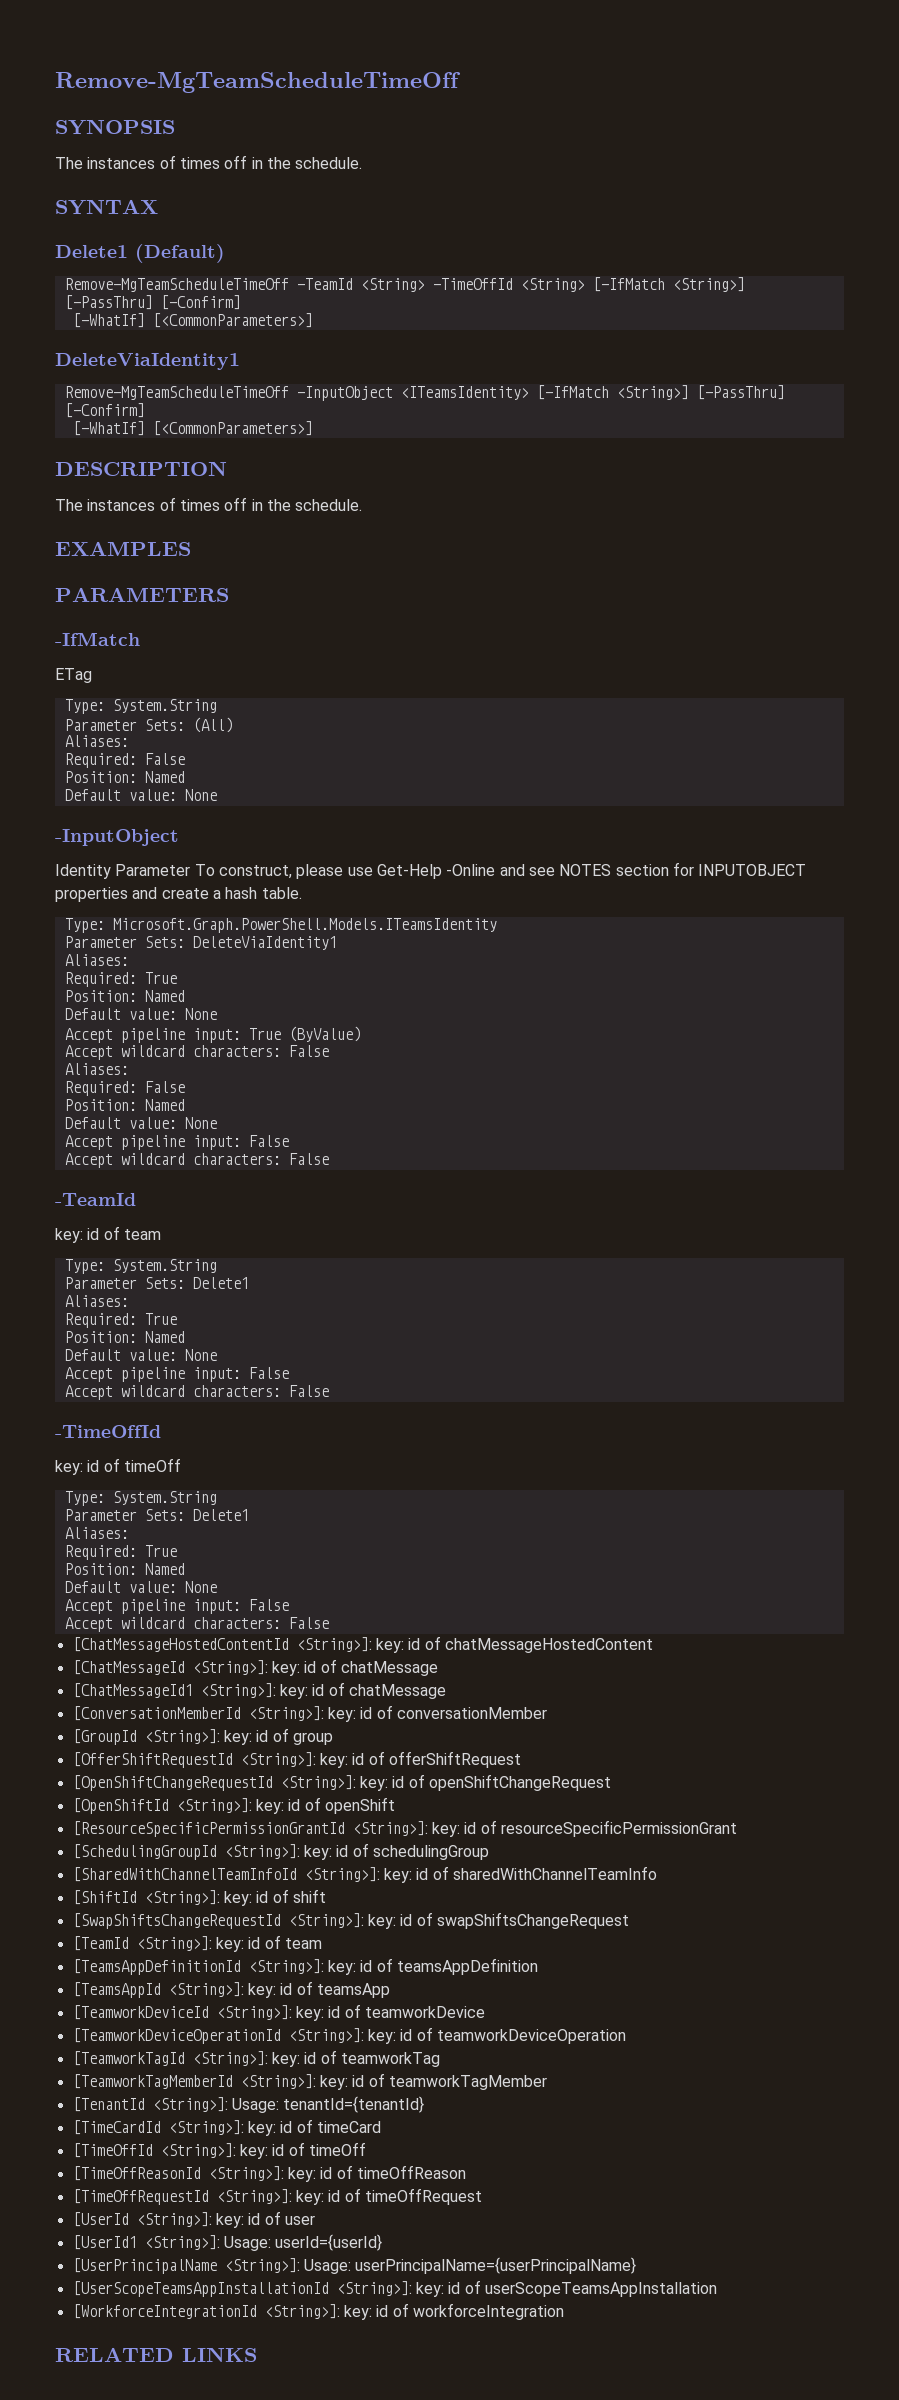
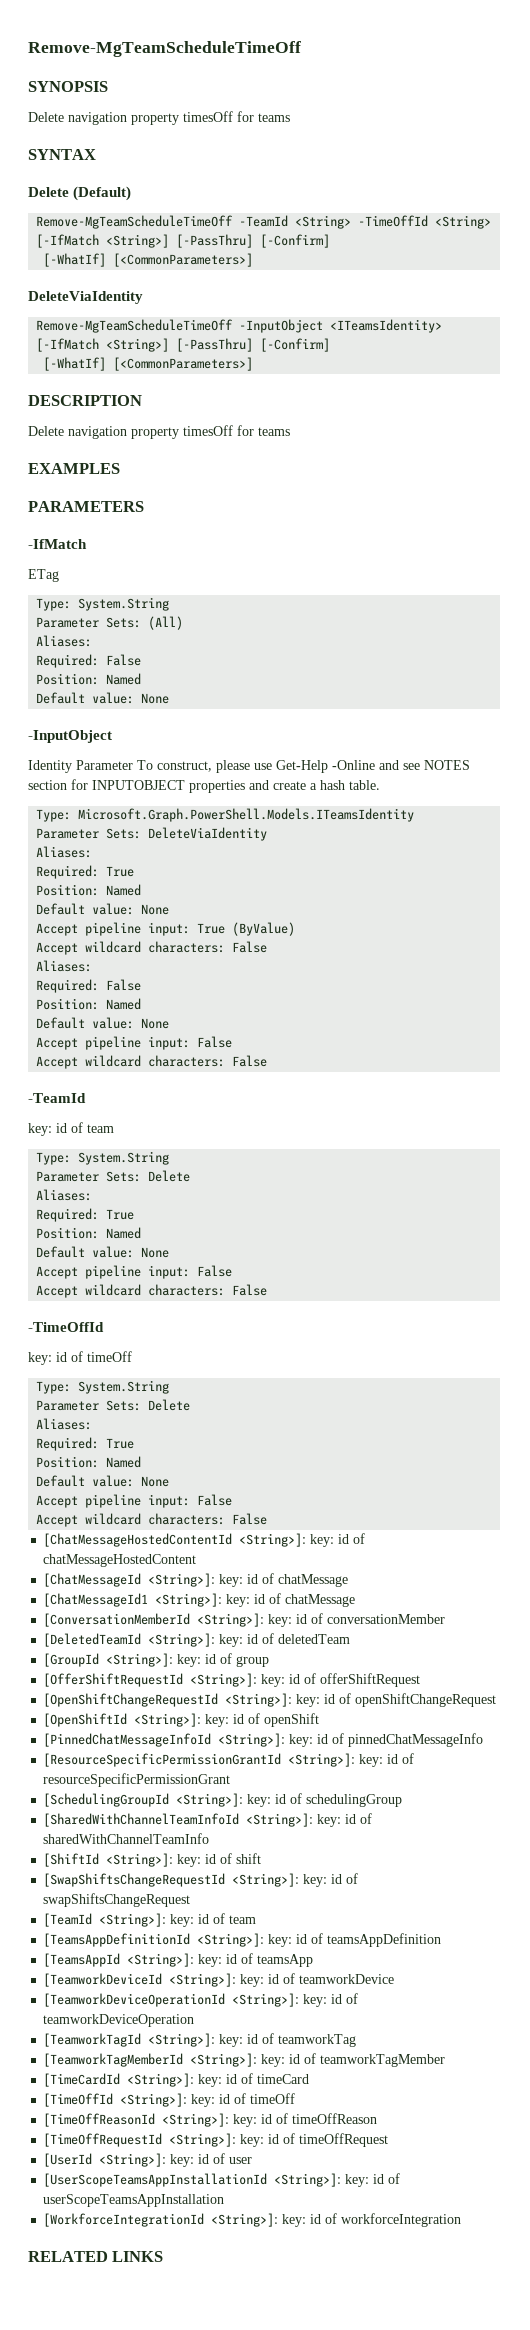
[55,155,363,169] The instances of times off in the schedule. -> [28,111,290,125] Delete navigation property timesOff for teams
[55,245,128,258] Delete1 -> [28,187,69,197] Delete
[55,353,240,370] DeleteViaIdentity1 -> [28,291,143,304] DeleteViaIdentity
[55,497,363,511] The instances of times off in the schedule. -> [28,425,290,439] Delete navigation property timesOff for teams
[192,936,337,950] DeleteViaIdentity1 -> [148,827,268,841] DeleteViaIdentity
[192,1277,249,1289] Delete1 -> [148,1170,191,1182] Delete
[192,1509,249,1521] Delete1 -> [148,1399,191,1411] Delete
(547, 1713) none -> [43,1633,351,1647] // [DeletedTeamId <String>]: key: id of deletedTeam
(395, 1805) none -> [43,1733,484,1747] // [PinnedChatMessageInfoId <String>]: key: id of pinnedChatMessageInfo
[72,2096,425,2113] // [TenantId <String>]: Usage: tenantId={tenantId} -> (446, 2060) none
[72,2234,383,2251] [72,2257,637,2274] // [UserId1 <String>]: Usage: userId={userId} // [UserPrincipalName <String>]: Usage: userPrincipalName={userPrincipalName} -> (253, 2160) none

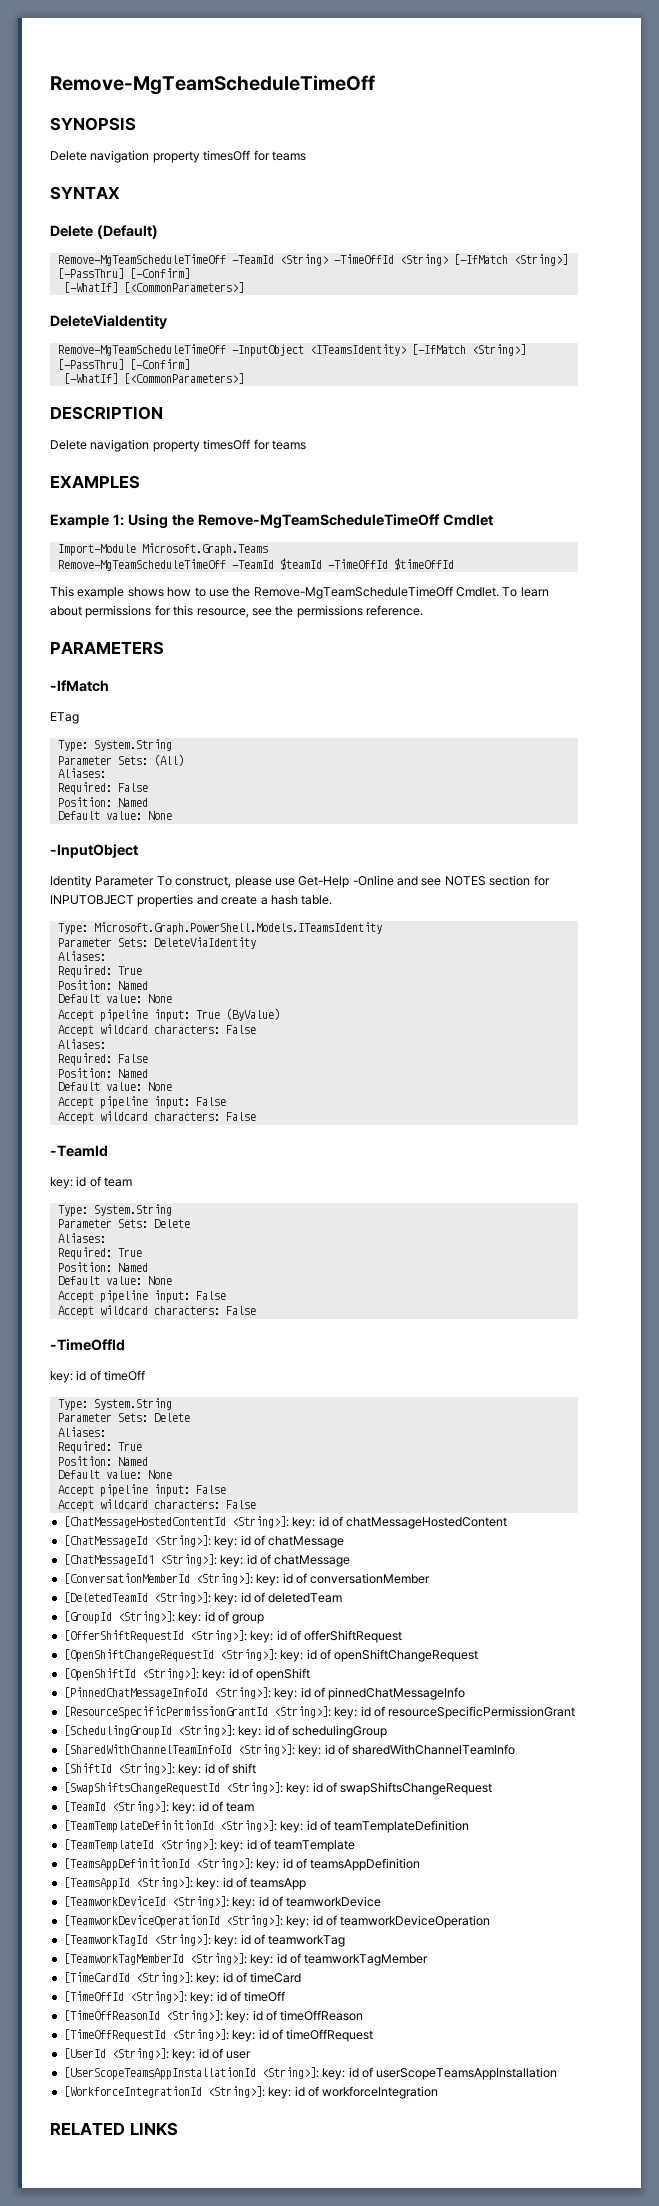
(120, 468) none -> [50,514,493,529] [57,543,268,556] [57,558,454,571] [50,586,549,599] [50,605,423,618] // Example 1: Using the Remove-MgTeamScheduleTimeOff Cmdlet // Import-Module Microsoft.Graph.Teams // Remove-MgTeamScheduleTimeOff -TeamId $teamId -TimeOffId $timeOffId // This example shows how to use the Remove-MgTeamScheduleTimeOff Cmdlet. To learn about permissions for this resource, see the permissions reference.
(257, 1919) none -> [63,1820,470,1833] [63,1839,356,1852] // [TeamTemplateDefinitionId <String>]: key: id of teamTemplateDefinition // [TeamTemplateId <String>]: key: id of teamTemplate

